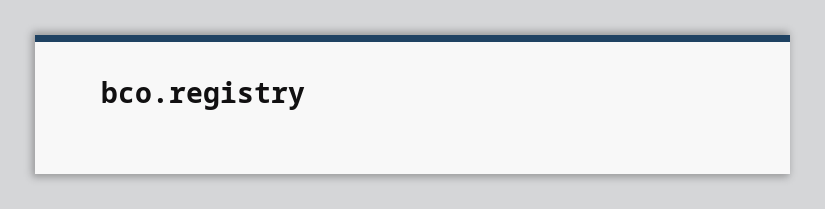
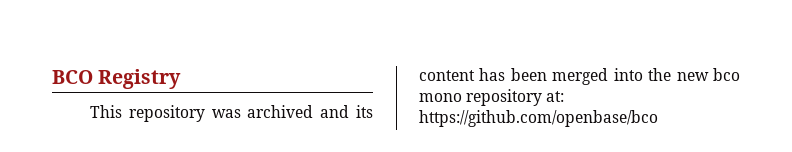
[101,81,305,110] bco.registry -> [52,69,182,89] [89,105,373,122] [419,68,740,85] [419,89,565,106] [419,110,658,127] BCO Registry // This repository was archived and its content has been merged into the new bco mono repository at: https://github.com/openbase/bco

